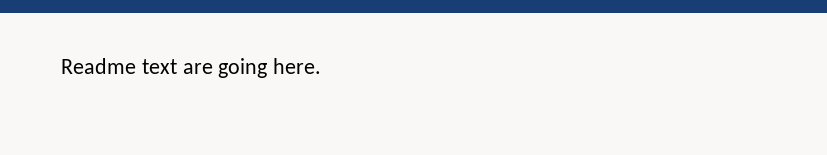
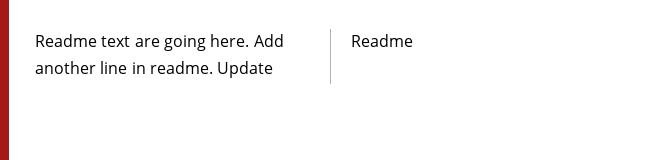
(322, 66) none -> [253,34,284,47] [35,61,274,78] [351,34,413,47] Add another line in readme. Update Readme

